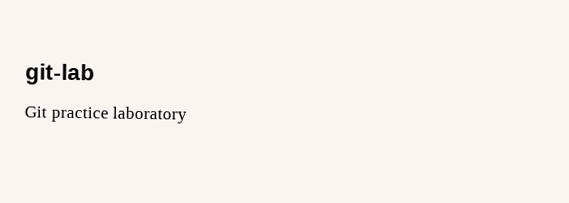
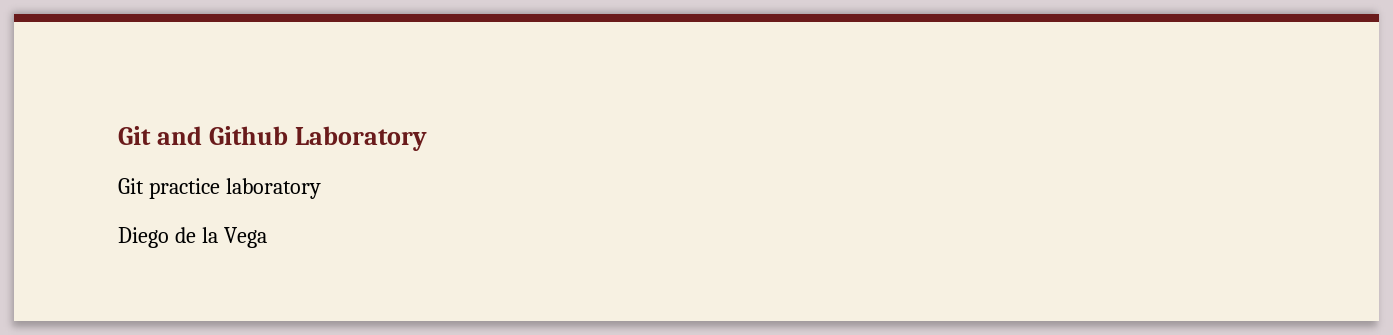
[25,63,95,86] git-lab -> [118,126,427,151] Git and Github Laboratory
(188, 115) none -> [118,227,267,248] // Diego de la Vega

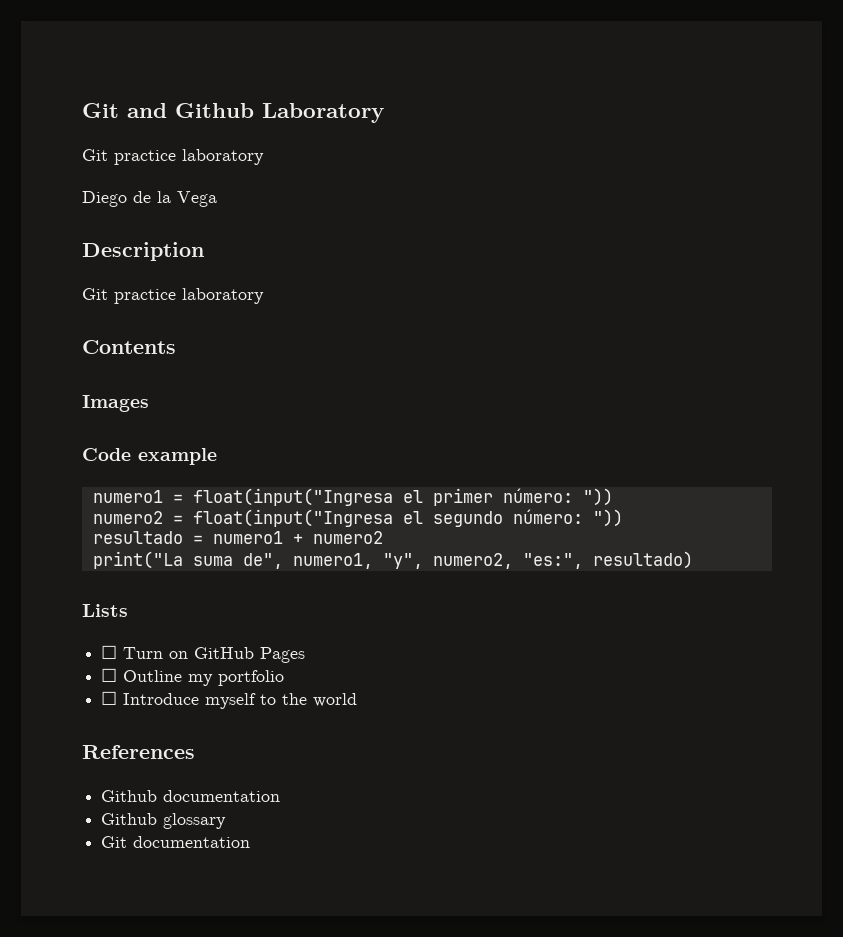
(267, 237) none -> [82,242,204,261] [82,288,264,304] [82,340,176,354] [82,395,149,412] [82,448,217,465] [92,488,613,506] [92,509,623,527] [92,531,383,544] [92,551,693,569] [82,604,128,617] [101,645,306,663] [101,668,285,686] [101,691,358,709] [82,745,195,759] [101,790,281,802] [101,813,227,829] [101,836,251,848] // Description // Git practice laboratory // Contents // Images // Code example // numero1 = float(input("Ingresa el primer número: ")) // numero2 = float(input("Ingresa el segundo número: ")) // resultado = numero1 + numero2 // print("La suma de", numero1, "y", numero2, "es:", resultado) // Lists // ☐ Turn on GitHub Pages // ☐ Outline my portfolio // ☐ Introduce myself to the world // References // Github documentation // Github glossary // Git documentation

